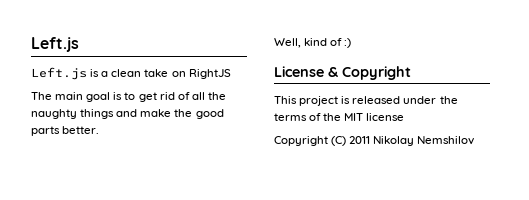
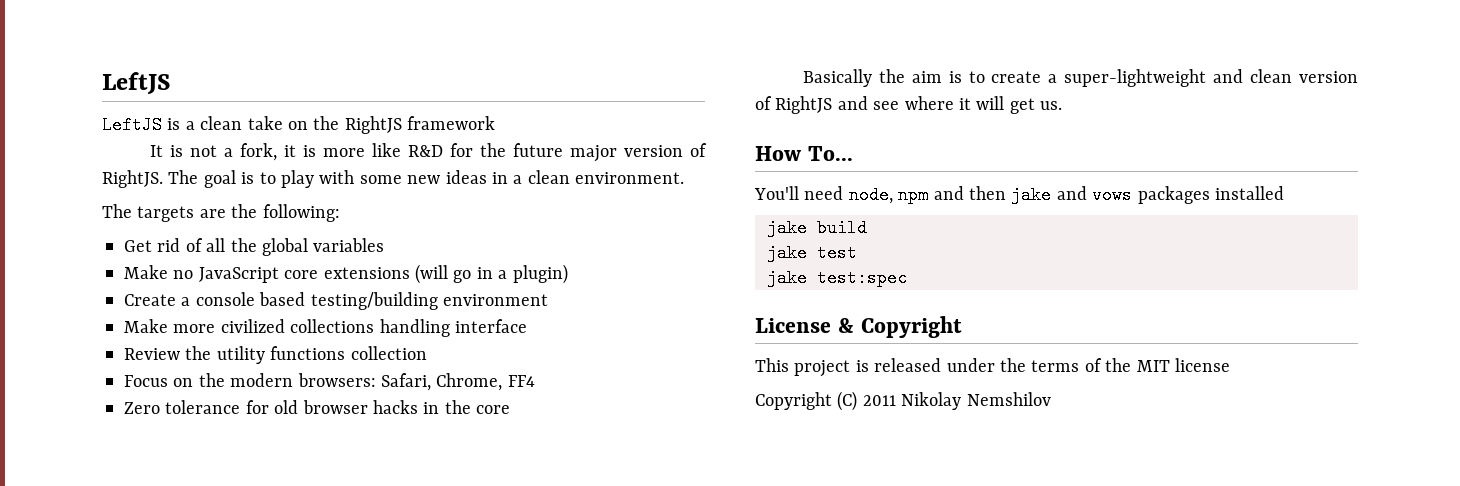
[31,37,79,52] [31,67,87,80] Left.js // Left.js -> [102,72,170,95] [102,116,162,134] LeftJS // LeftJS
[188,69,231,79] [31,92,226,102] [31,109,224,119] [31,126,100,136] [274,38,352,48] RightJS // The main goal is to get rid of all the naughty things and make the good parts better. // Well, kind of :) -> [313,116,496,134] [149,143,707,162] [102,170,685,188] [102,204,340,222] [124,238,385,256] [124,264,568,284] [124,292,548,310] [124,319,527,337] [124,346,427,364] [124,373,535,391] [124,400,511,414] [802,69,1358,87] [755,96,1063,114] [755,146,853,161] [754,186,1284,204] [767,219,867,237] [767,244,857,262] [767,269,907,287] the RightJS framework // It is not a fork, it is more like R&D for the future major version of RightJS. The goal is to play with some new ideas in a clean environment. // The targets are the following: // Get rid of all the global variables // Make no JavaScript core extensions (will go in a plugin) // Create a console based testing/building environment // Make more civilized collections handling interface // Review the utility functions collection // Focus on the modern browsers: Safari, Chrome, FF4 // Zero tolerance for old browser hacks in the core // Basically the aim is to create a super-lightweight and clean version of RightJS and see where it will get us. // How To... // You'll need node, npm and then jake and vows packages installed // jake build // jake test // jake test:spec

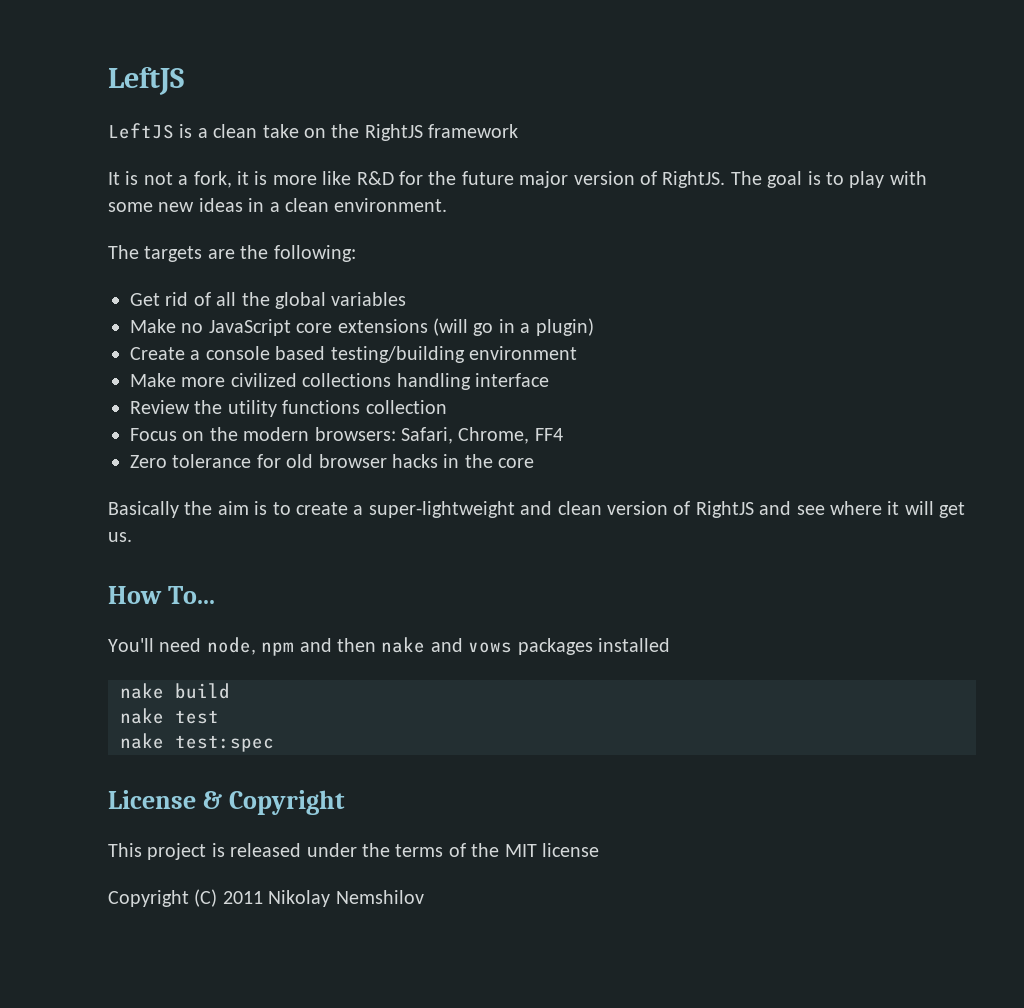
[1011,186,1052,204] jake -> [381,637,426,653] nake
[767,219,807,237] jake -> [120,683,164,699] nake
[767,244,807,262] jake -> [120,708,164,724] nake
[767,269,807,287] jake -> [120,733,164,749] nake

